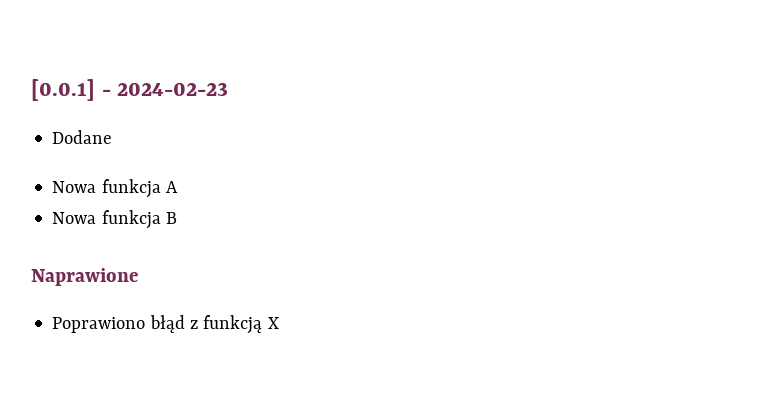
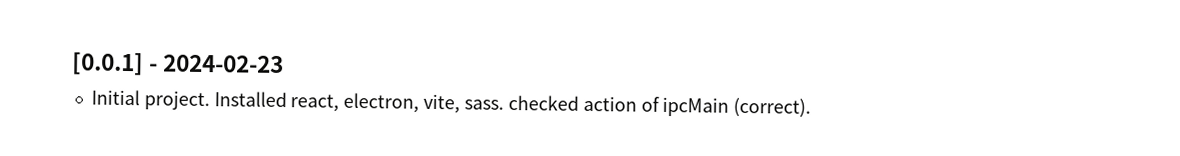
[52,130,113,144] [52,179,178,198] [52,210,177,229] [31,268,138,286] [52,315,279,334] Dodane // Nowa funkcja A // Nowa funkcja B // Naprawione // Poprawiono błąd z funkcją X -> [90,89,812,118] Initial project. Installed react, electron, vite, sass. checked action of ipcMain (correct).

